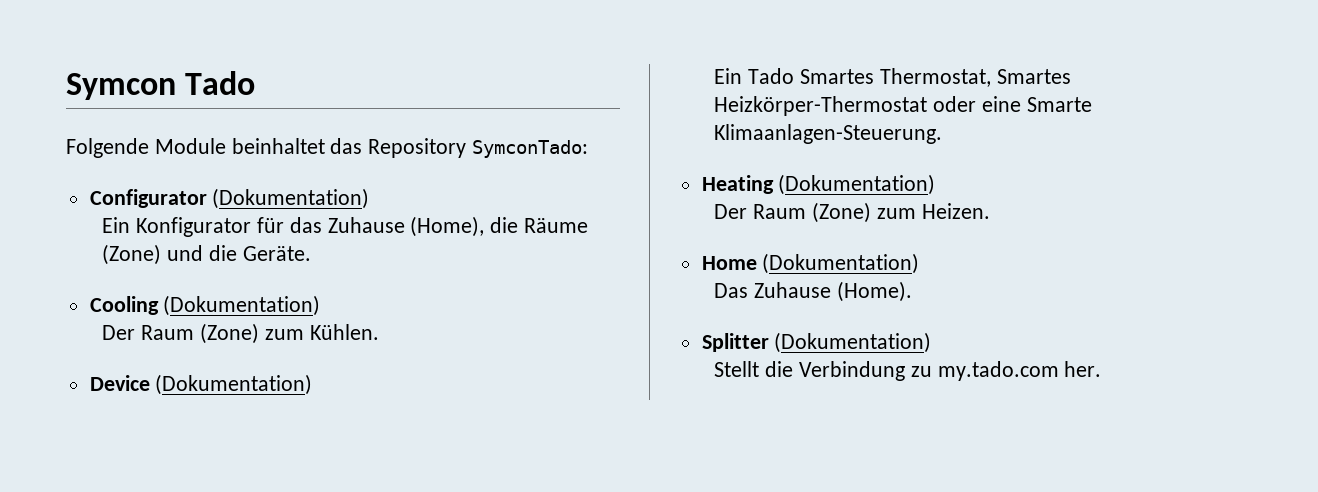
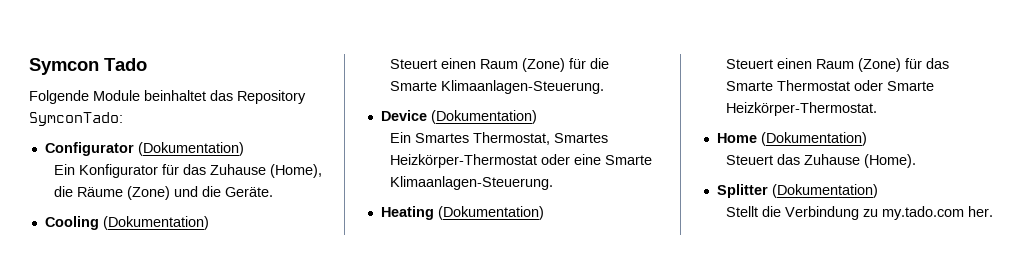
[102,323,379,344] Der Raum (Zone) zum Kühlen. -> [390,58,610,72] [390,80,605,94] Steuert einen Raum (Zone) für die Smarte Klimaanlagen-Steuerung.
[748,68,795,84] Tado -> (412, 137) none
[714,202,990,223] Der Raum (Zone) zum Heizen. -> [726,58,950,72] [726,80,935,91] [726,102,878,116] Steuert einen Raum (Zone) für das Smarte Thermostat oder Smarte Heizkörper-Thermostat.
[714,283,749,298] Das -> [726,154,801,165] Steuert das

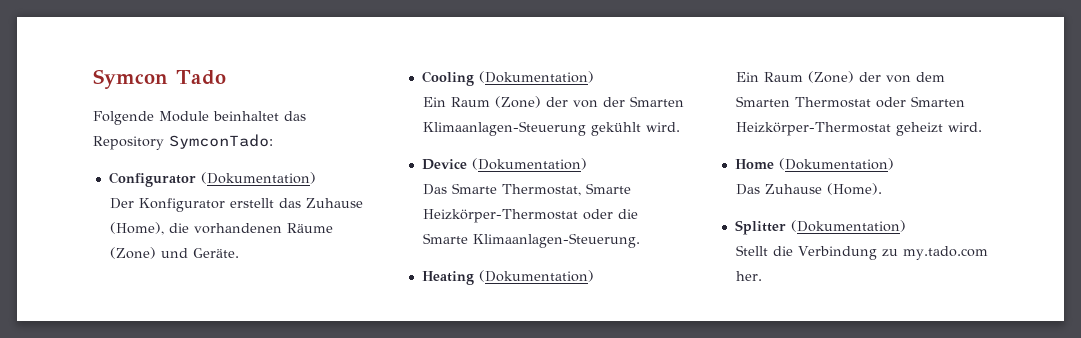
[54,164,180,178] Ein Konfigurator für -> [109,198,274,212] Der Konfigurator erstellt
(74, 191) none -> [193,223,282,234] vorhandenen
[202,186,222,197] die -> (188, 253) none
[390,58,610,72] [390,80,605,94] [380,110,537,124] [390,132,609,145] Steuert einen Raum (Zone) für die Smarte Klimaanlagen-Steuerung. // Device (Dokumentation) // Ein Smartes Thermostat, Smartes -> [422,96,684,108] [422,121,680,136] [421,158,587,170] [422,183,631,196] Ein Raum (Zone) der von der Smarten Klimaanlagen-Steuerung gekühlt wird. // Device (Dokumentation) // Das Smarte Thermostat, Smarte
[574,154,602,165] eine -> [617,209,638,219] die
[726,58,950,72] [726,80,935,91] [726,102,878,116] Steuert einen Raum (Zone) für das Smarte Thermostat oder Smarte Heizkörper-Thermostat. -> [735,71,945,83] [735,96,965,108] [735,122,982,136] Ein Raum (Zone) der von dem Smarten Thermostat oder Smarten Heizkörper-Thermostat geheizt wird.
[726,154,801,165] Steuert das -> [735,184,760,195] Das

